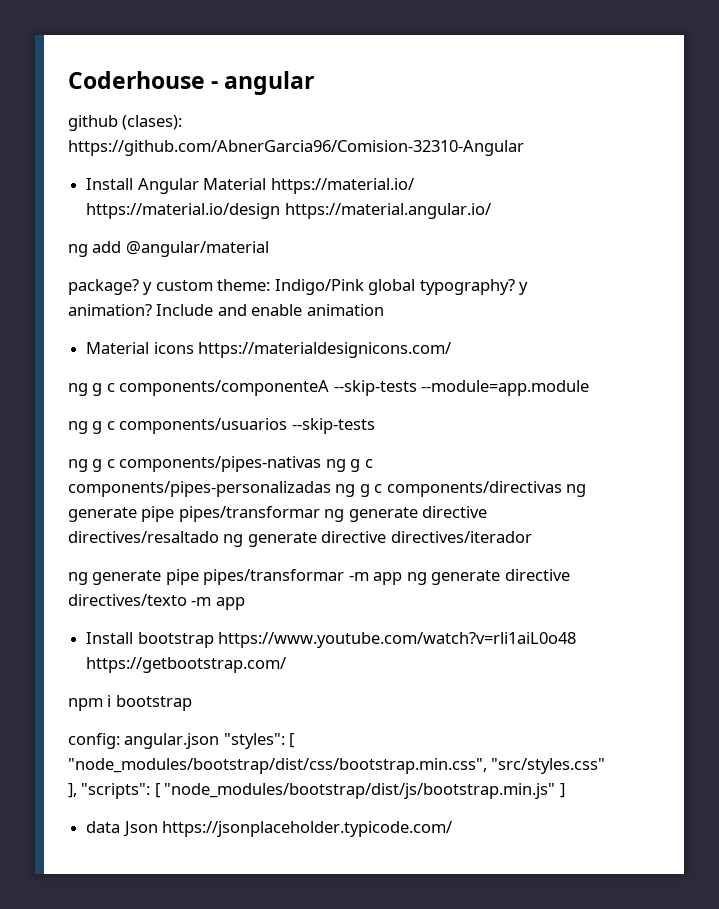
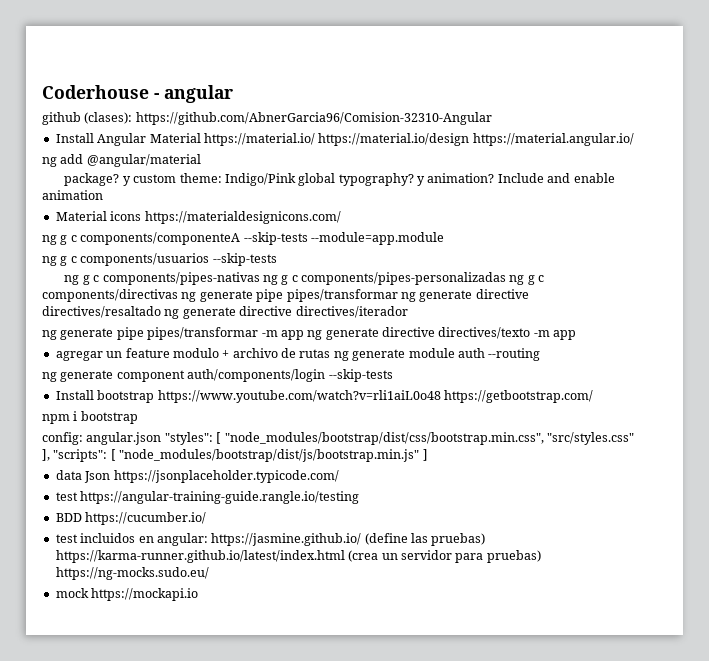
(245, 603) none -> [55,348,541,361] [42,369,393,382] // agregar un feature modulo + archivo de rutas ng generate module auth --routing // ng generate component auth/components/login --skip-tests
(453, 829) none -> [55,491,360,504] [55,512,207,525] [55,533,486,546] [55,550,541,563] [55,567,209,580] [55,588,199,601] // test https://angular-training-guide.rangle.io/testing // BDD https://cucumber.io/ // test incluidos en angular: https://jasmine.github.io/ (define las pruebas) https://karma-runner.github.io/latest/index.html (crea un servidor para pruebas) https://ng-mocks.sudo.eu/ // mock https://mockapi.io

